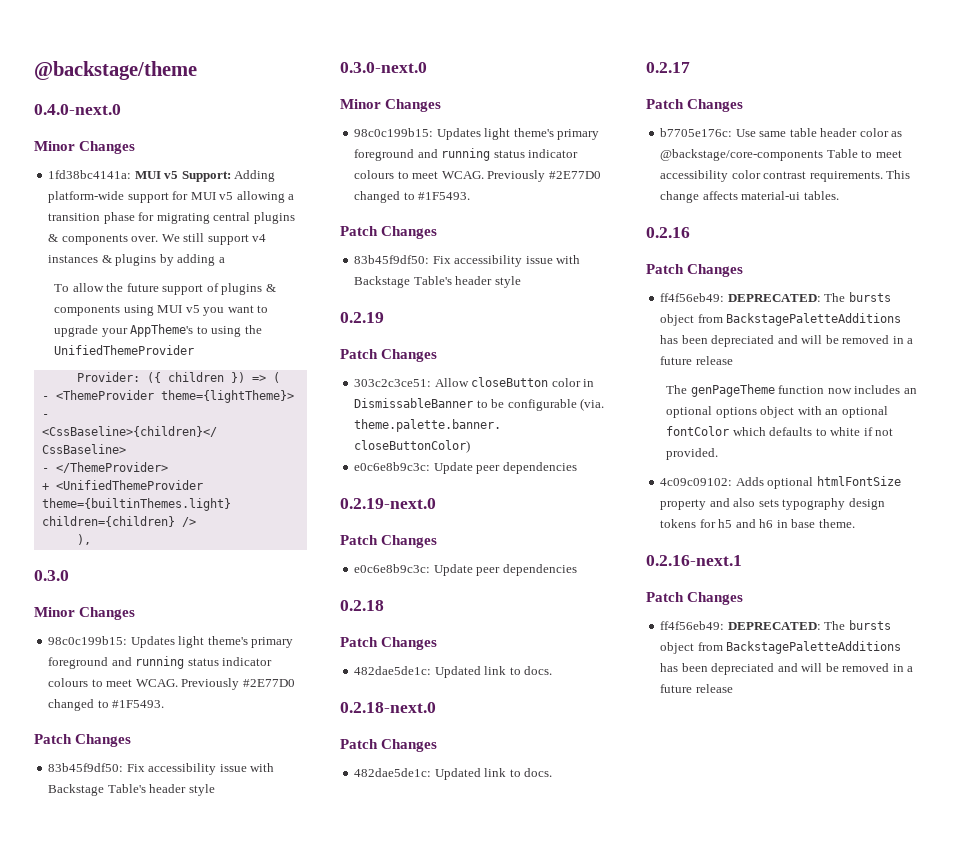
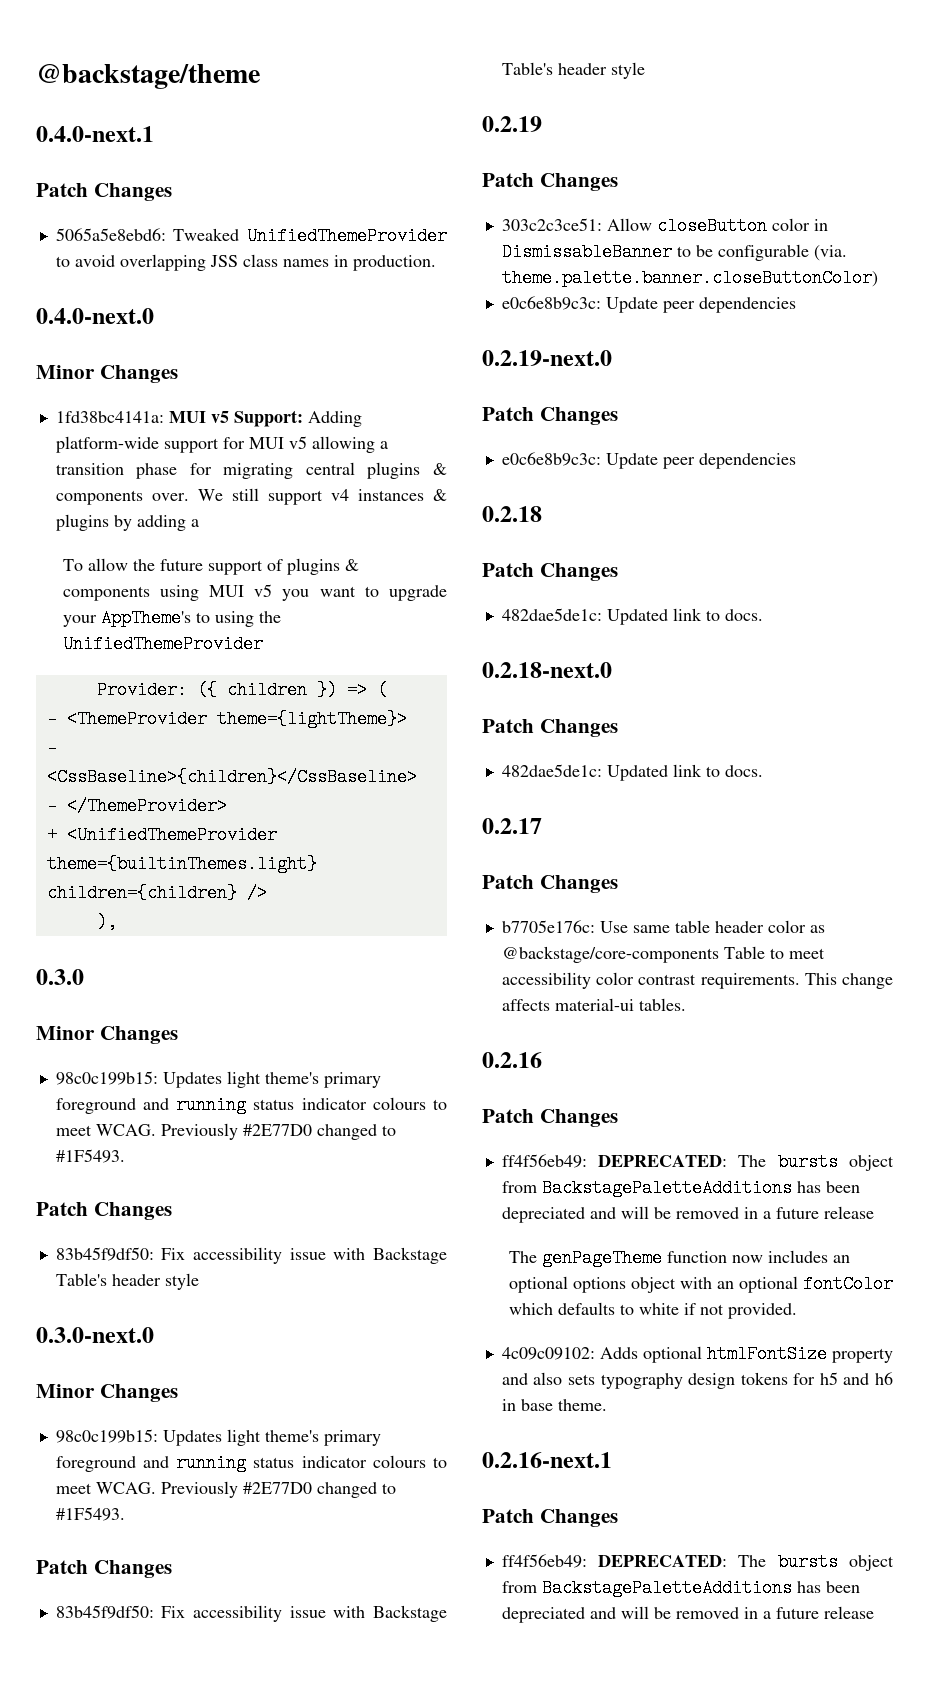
(197, 70) none -> [36,126,154,142] [36,183,172,201] [55,227,447,245] [55,254,436,271] // 0.4.0-next.1 // Patch Changes // 5065a5e8ebd6: Tweaked UnifiedThemeProvider to avoid overlapping JSS class names in production.

